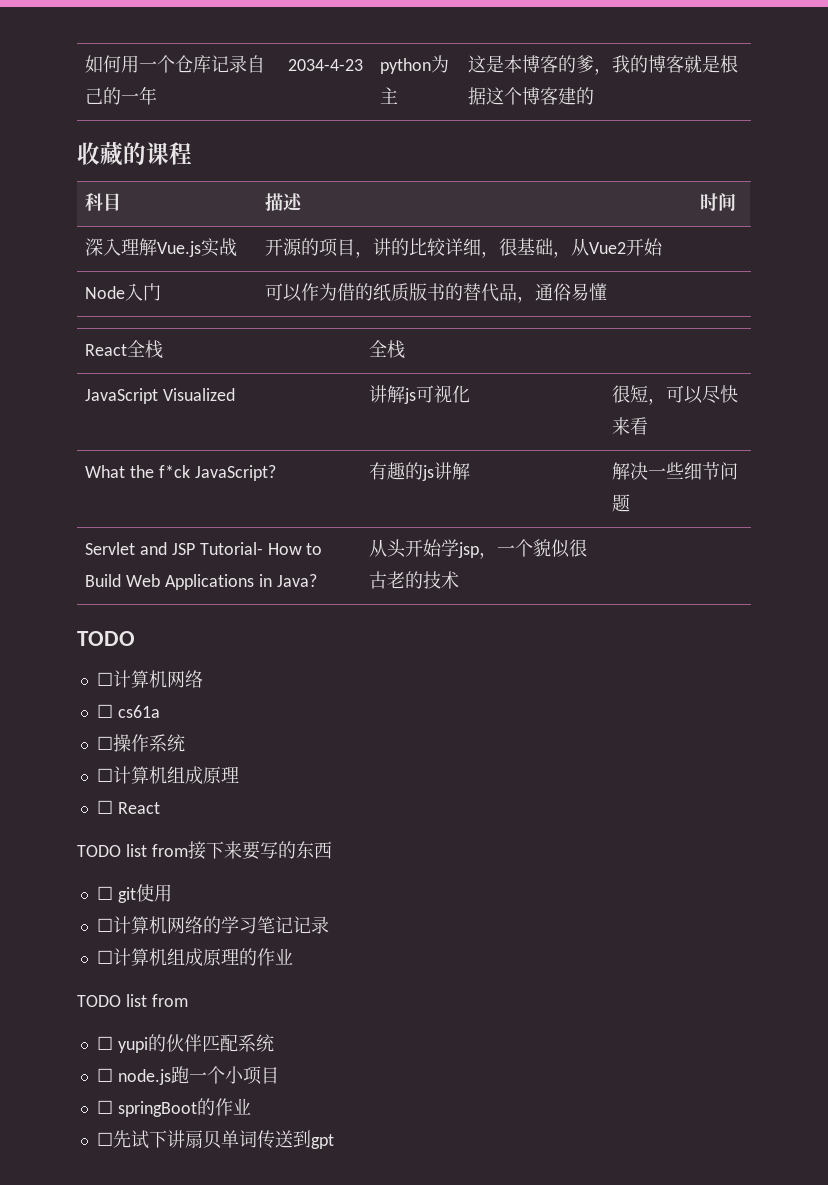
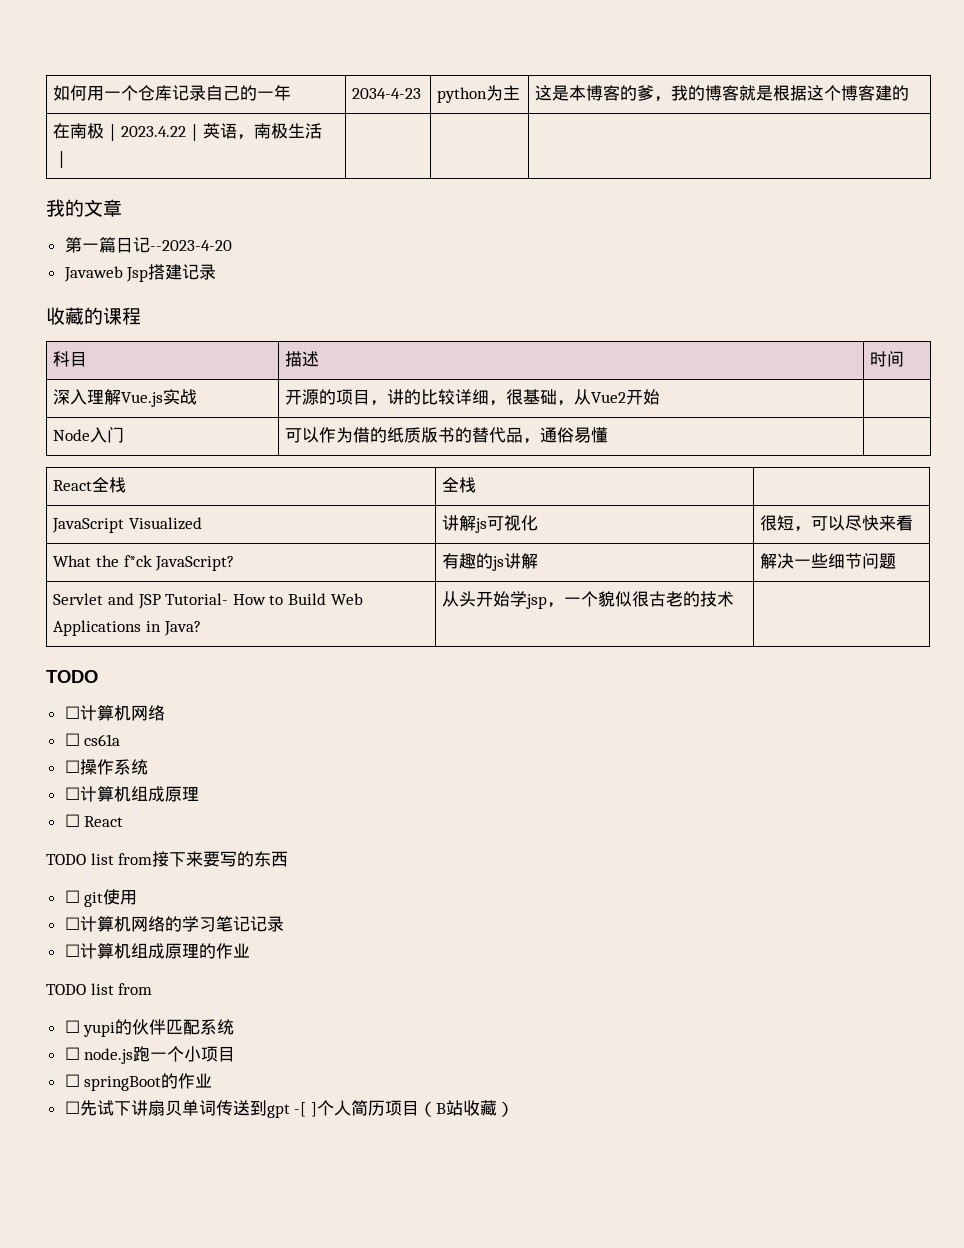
(595, 96) none -> [53,123,323,142] [53,151,71,169] [46,199,122,217] [64,237,232,253] [63,264,217,282] // 在南极｜2023.4.22｜英语，南极生活｜ | | | // 我的文章 // 第一篇日记--2023-4-20 // Javaweb Jsp搭建记录
(334, 1141) none -> [294,1100,514,1117] -[ ]个人简历项目（B站收藏）

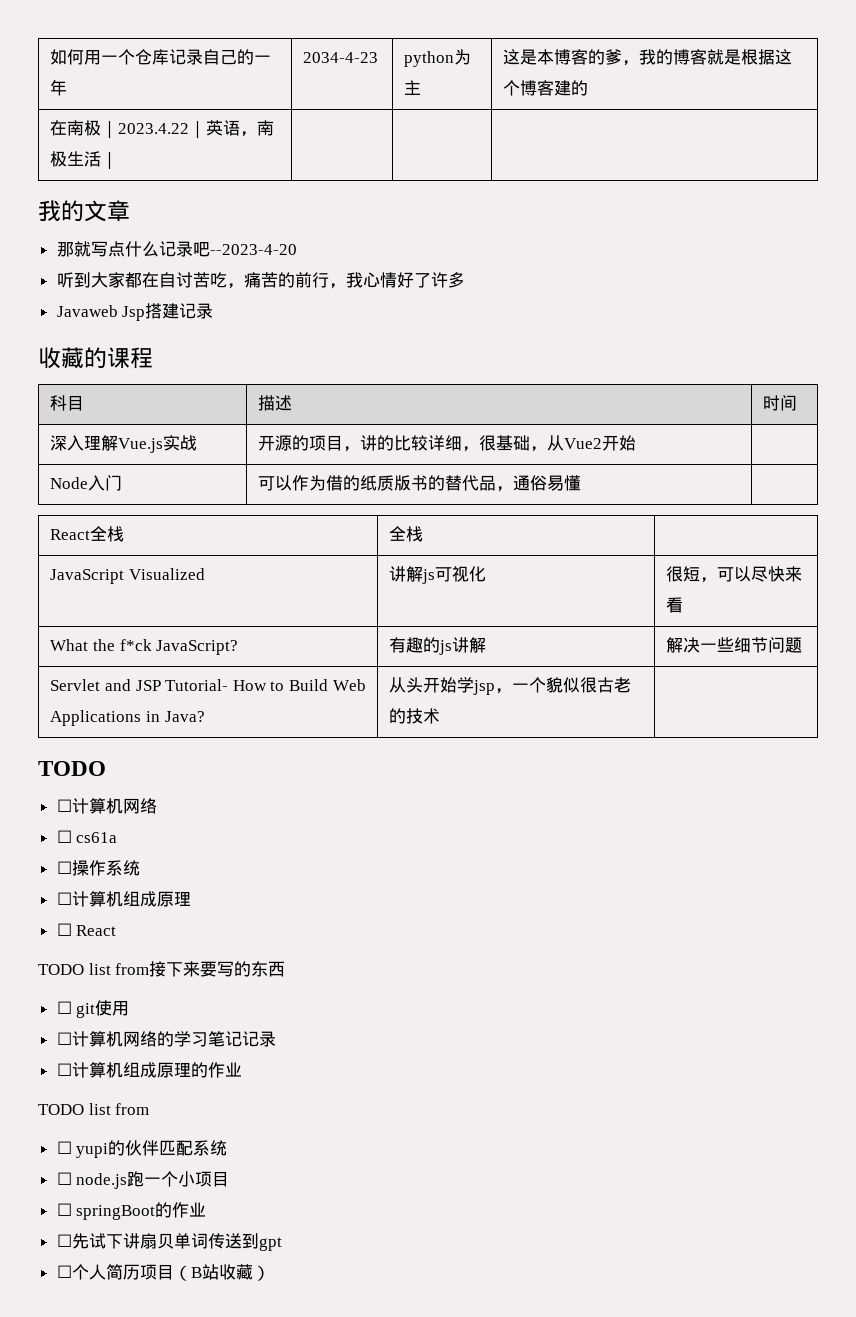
[64,237,232,253] 第一篇日记--2023-4-20 -> [56,241,297,257] [56,272,465,289] 那就写点什么记录吧--2023-4-20 // 听到大家都在自讨苦吃，痛苦的前行，我心情好了许多
[294,1102,317,1117] -[ ] -> [56,1265,72,1278] // ☐

